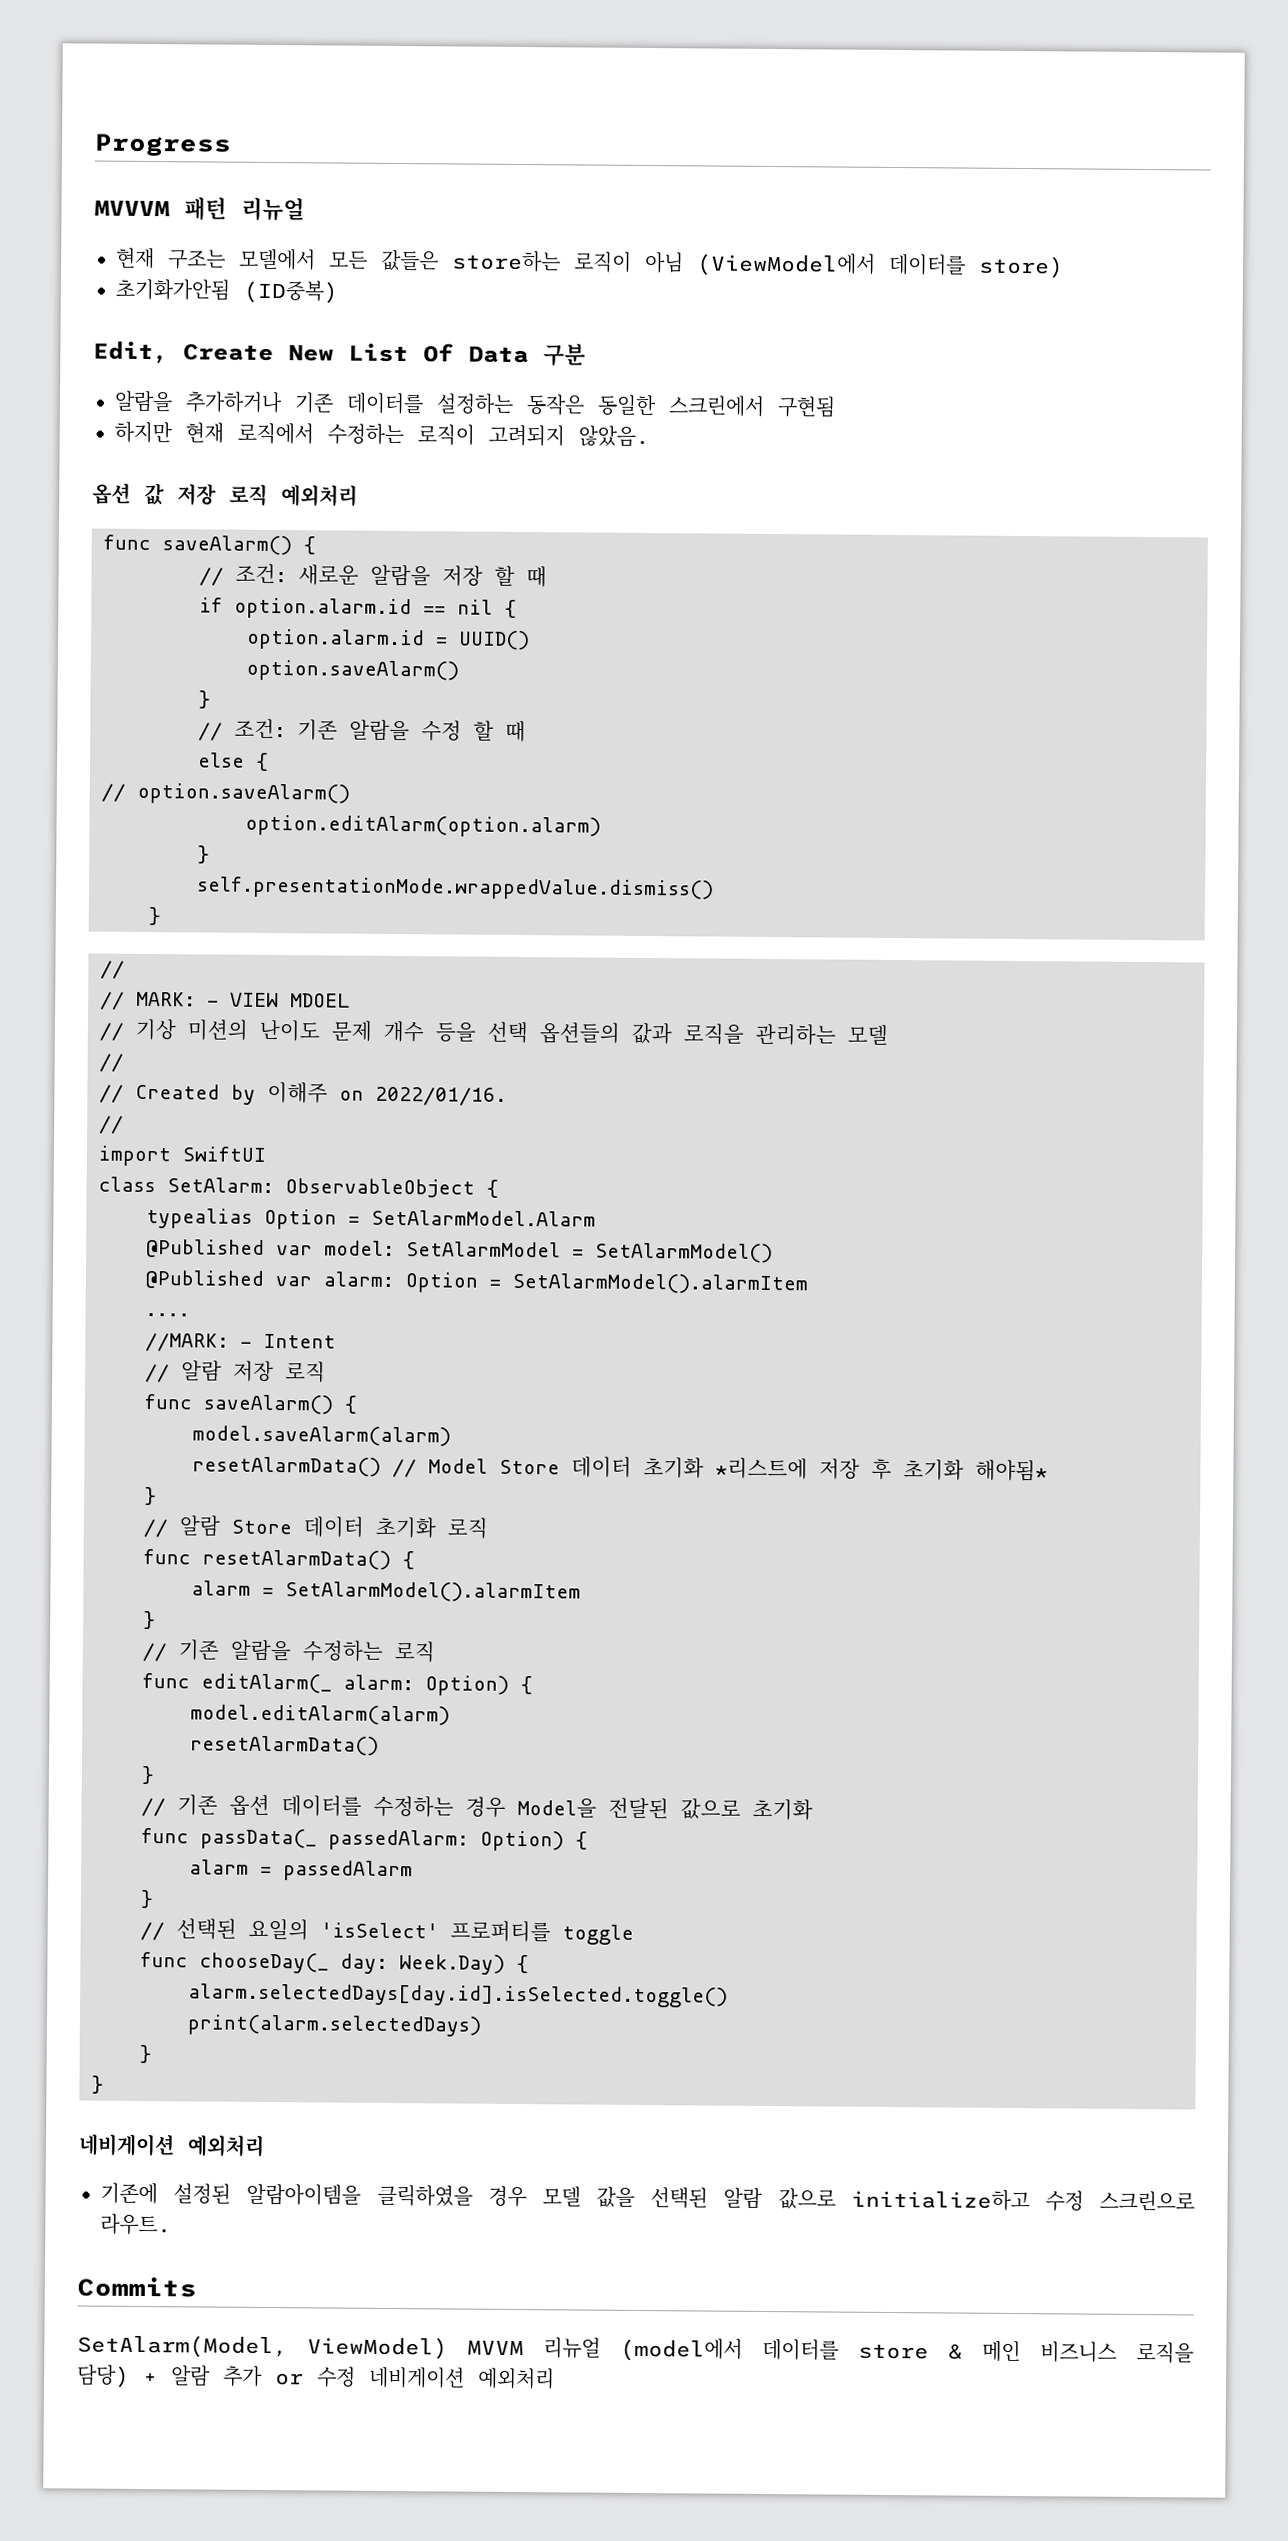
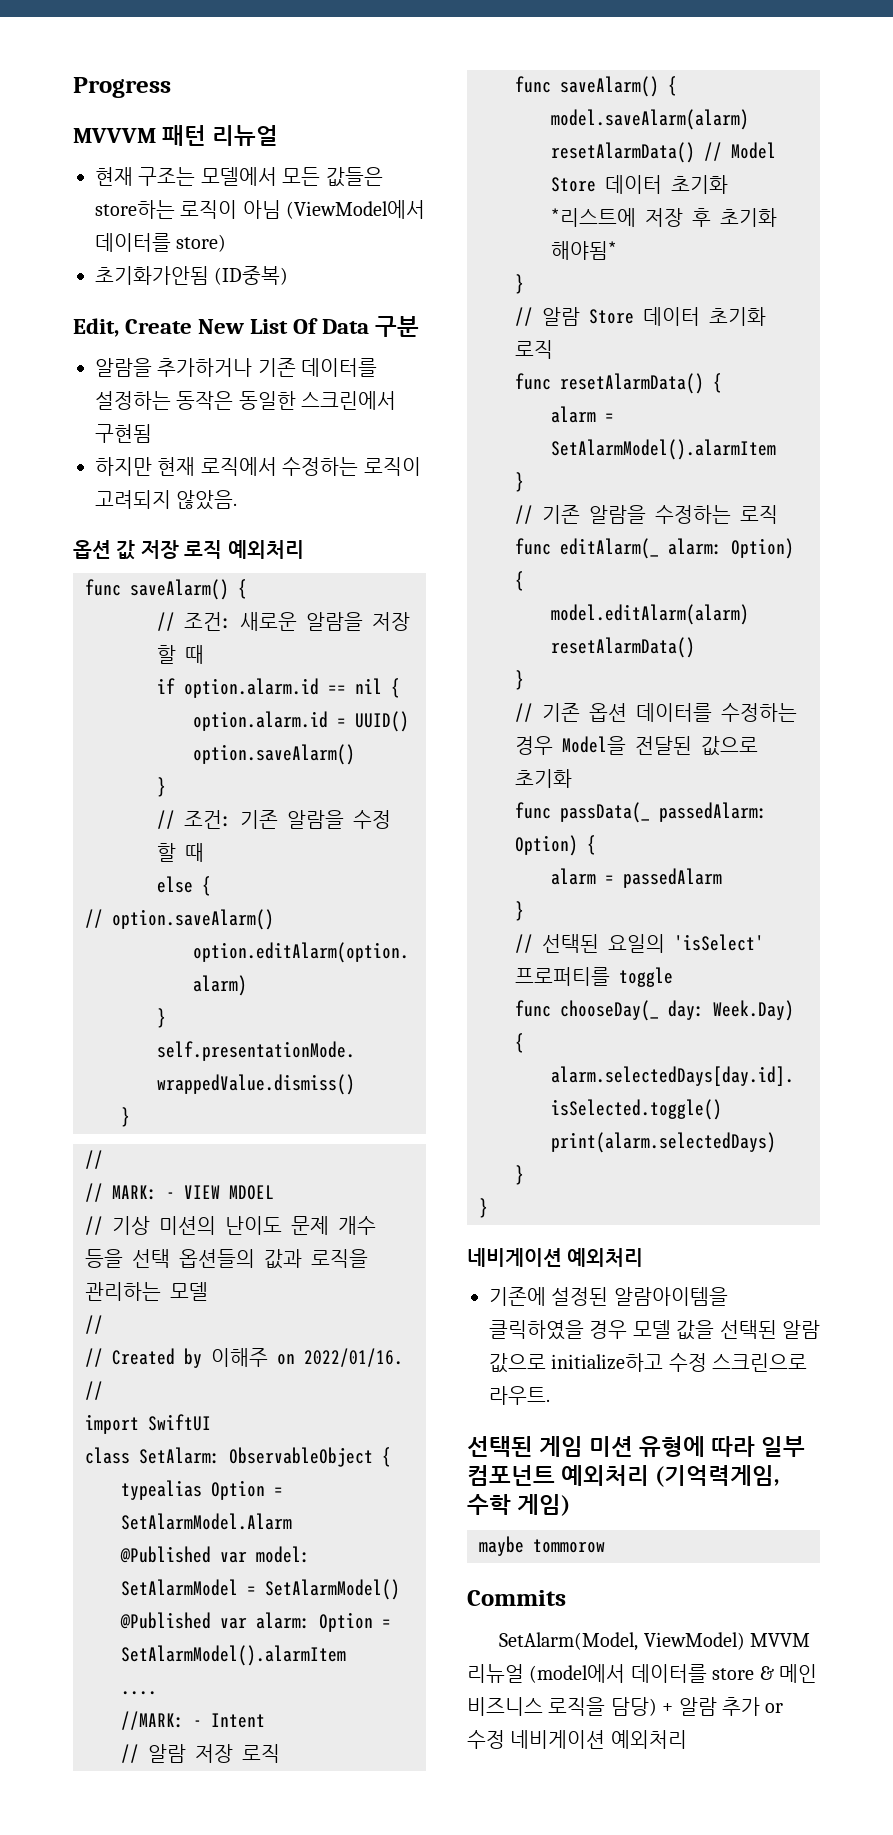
(172, 2224) none -> [467,1436,806,1457] [467,1465,780,1487] [467,1494,571,1516] [479,1536,605,1556] // 선택된 게임 미션 유형에 따라 일부 컴포넌트 예외처리 (기억력게임, 수학 게임) // maybe tommorow

